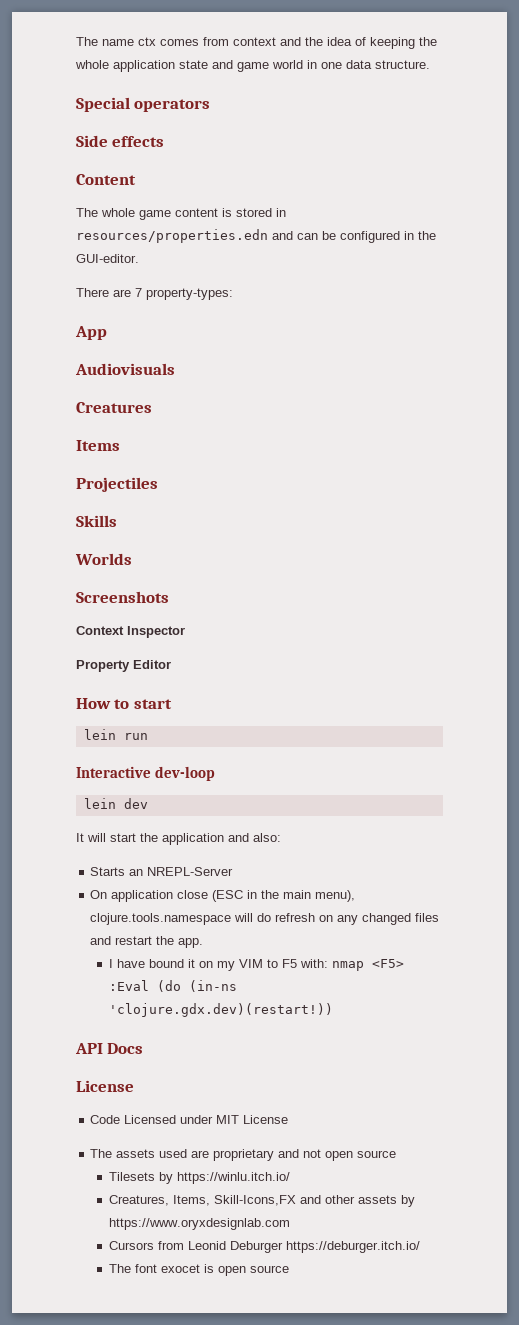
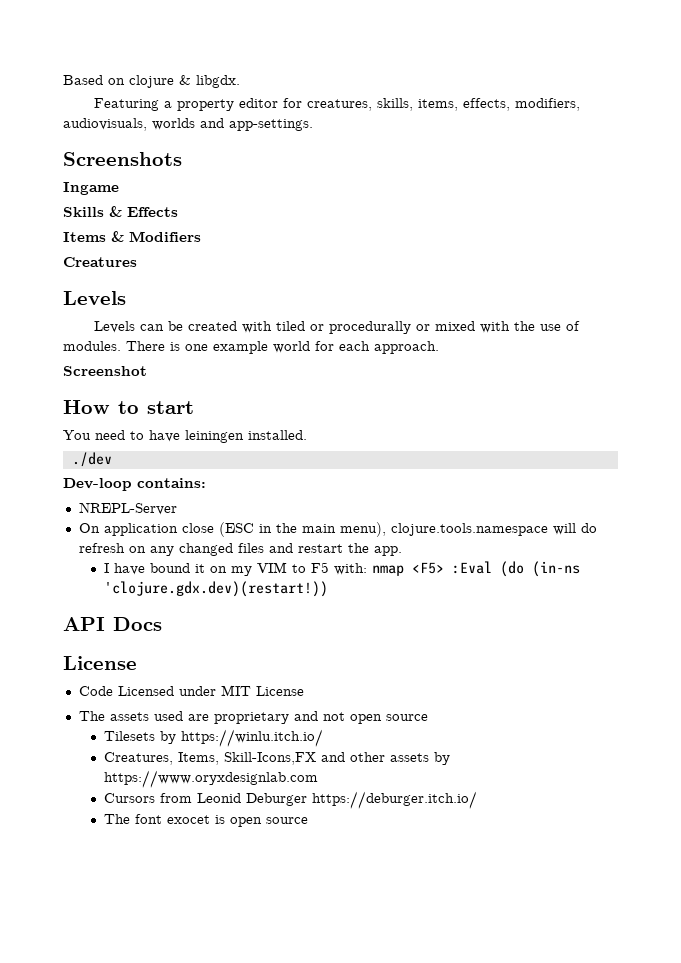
[76,37,437,49] [75,60,430,72] [76,97,211,112] [76,135,165,147] [76,174,136,185] [76,208,286,220] [76,229,436,243] [76,254,139,263] [76,288,233,300] [75,326,107,340] [75,363,175,375] [76,402,152,413] [76,440,120,451] [76,477,158,492] [76,515,117,527] [75,553,132,565] [76,591,169,603] [76,626,185,638] [76,660,171,672] [76,698,172,709] [83,729,148,740] [76,766,216,781] [83,798,148,809] [76,833,281,845] [90,867,144,876] The name ctx comes from context and the idea of keeping the whole application state and game world in one data structure. // Special operators // Side effects // Content // The whole game content is stored in resources/properties.edn and can be configured in the GUI-editor. // There are 7 property-types: // App // Audiovisuals // Creatures // Items // Projectiles // Skills // Worlds // Screenshots // Context Inspector // Property Editor // How to start // lein run // Interactive dev-loop // lein dev // It will start the application and also: // Starts an -> [63,75,240,88] [94,98,581,111] [63,118,313,131] [63,152,182,166] [63,182,119,195] [63,206,178,217] [63,231,201,242] [63,257,137,267] [63,291,126,305] [94,321,581,334] [63,341,439,354] [63,366,147,376] [63,400,194,414] [63,430,307,443] [71,452,112,467] [63,478,206,491] Based on clojure & libgdx. // Featuring a property editor for creatures, skills, items, effects, modifiers, audiovisuals, worlds and app-settings. // Screenshots // Ingame // Skills & Effects // Items & Modifiers // Creatures // Levels // Levels can be created with tiled or procedurally or mixed with the use of modules. There is one example world for each approach. // Screenshot // How to start // You need to have leiningen installed. // ./dev // Dev-loop contains: //

